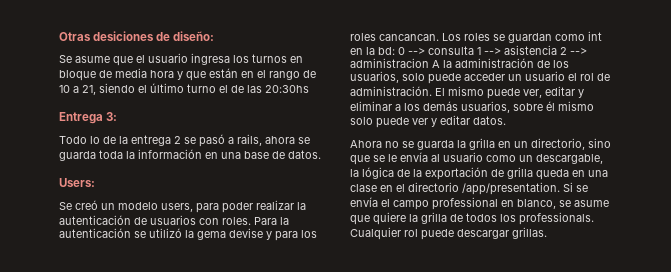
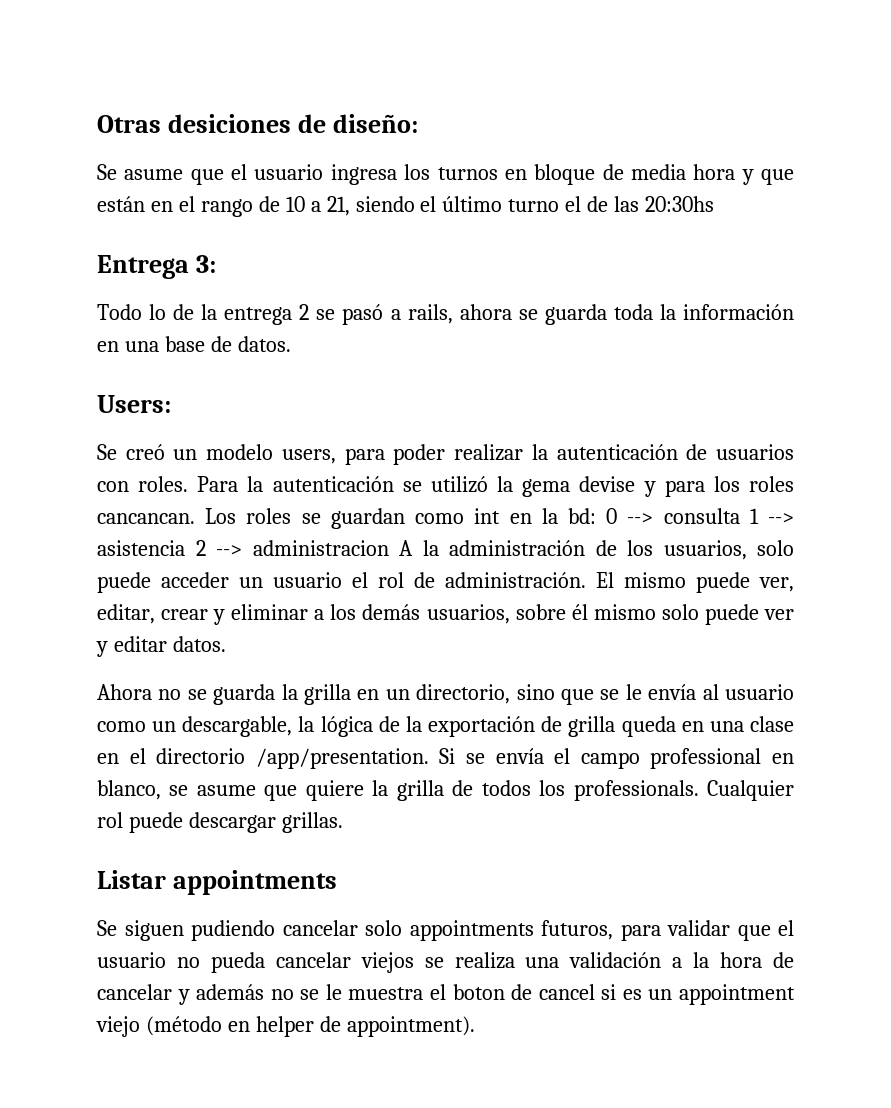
[545,86,575,96] editar -> [97,604,209,624] editar, crear
(547, 233) none -> [97,870,337,895] [97,920,794,941] [97,952,794,973] [97,984,795,1005] [96,1016,475,1037] // Listar appointments // Se siguen pudiendo cancelar solo appointments futuros, para validar que el usuario no pueda cancelar viejos se realiza una validación a la hora de cancelar y además no se le muestra el boton de cancel si es un appointment viejo (método en helper de appointment).

